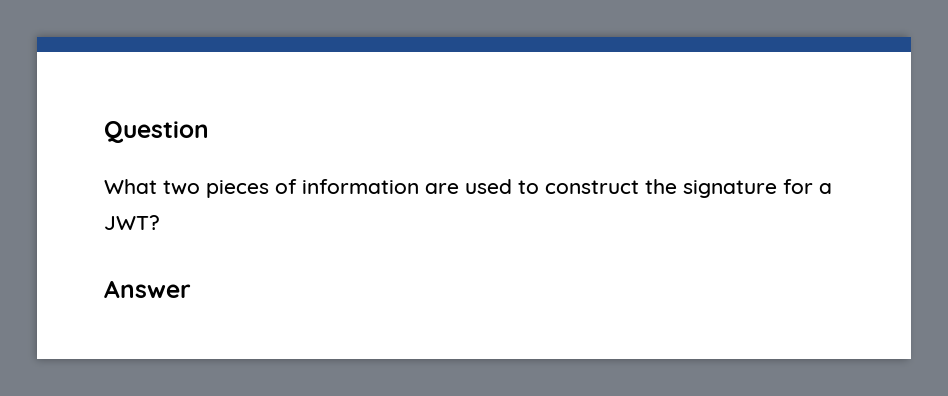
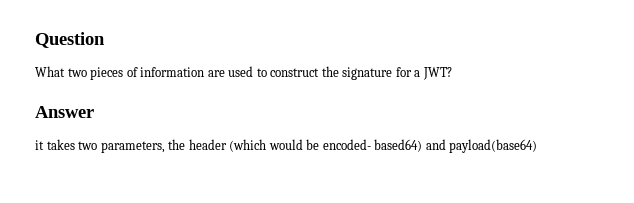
(191, 289) none -> [35,139,538,153] // it takes two parameters, the header (which would be encoded- based64) and payload(base64)

